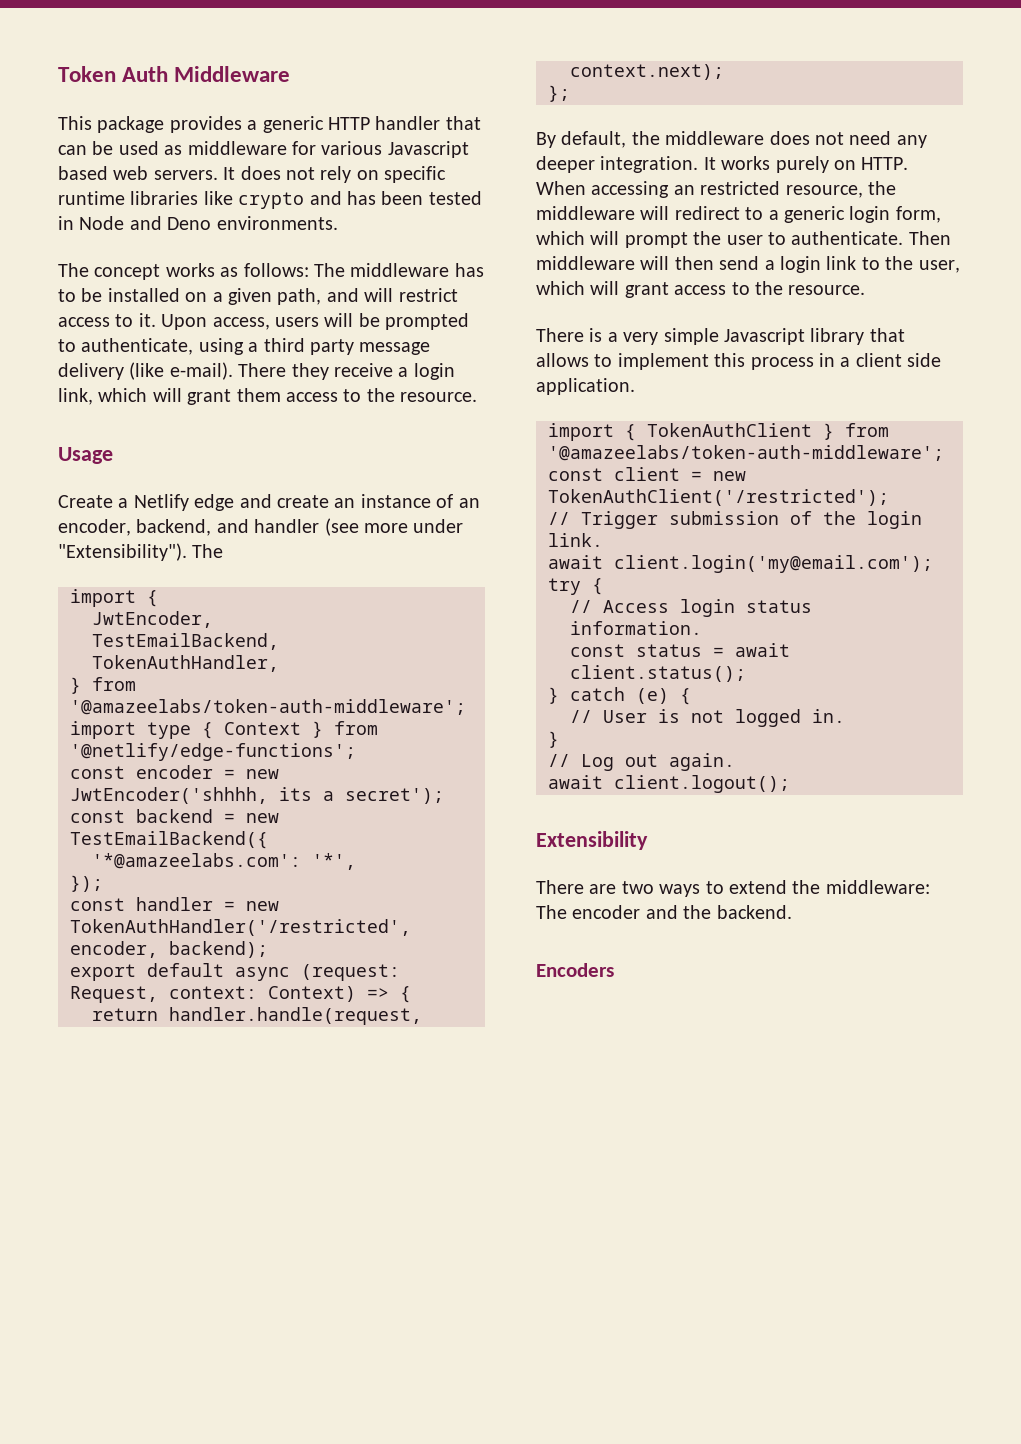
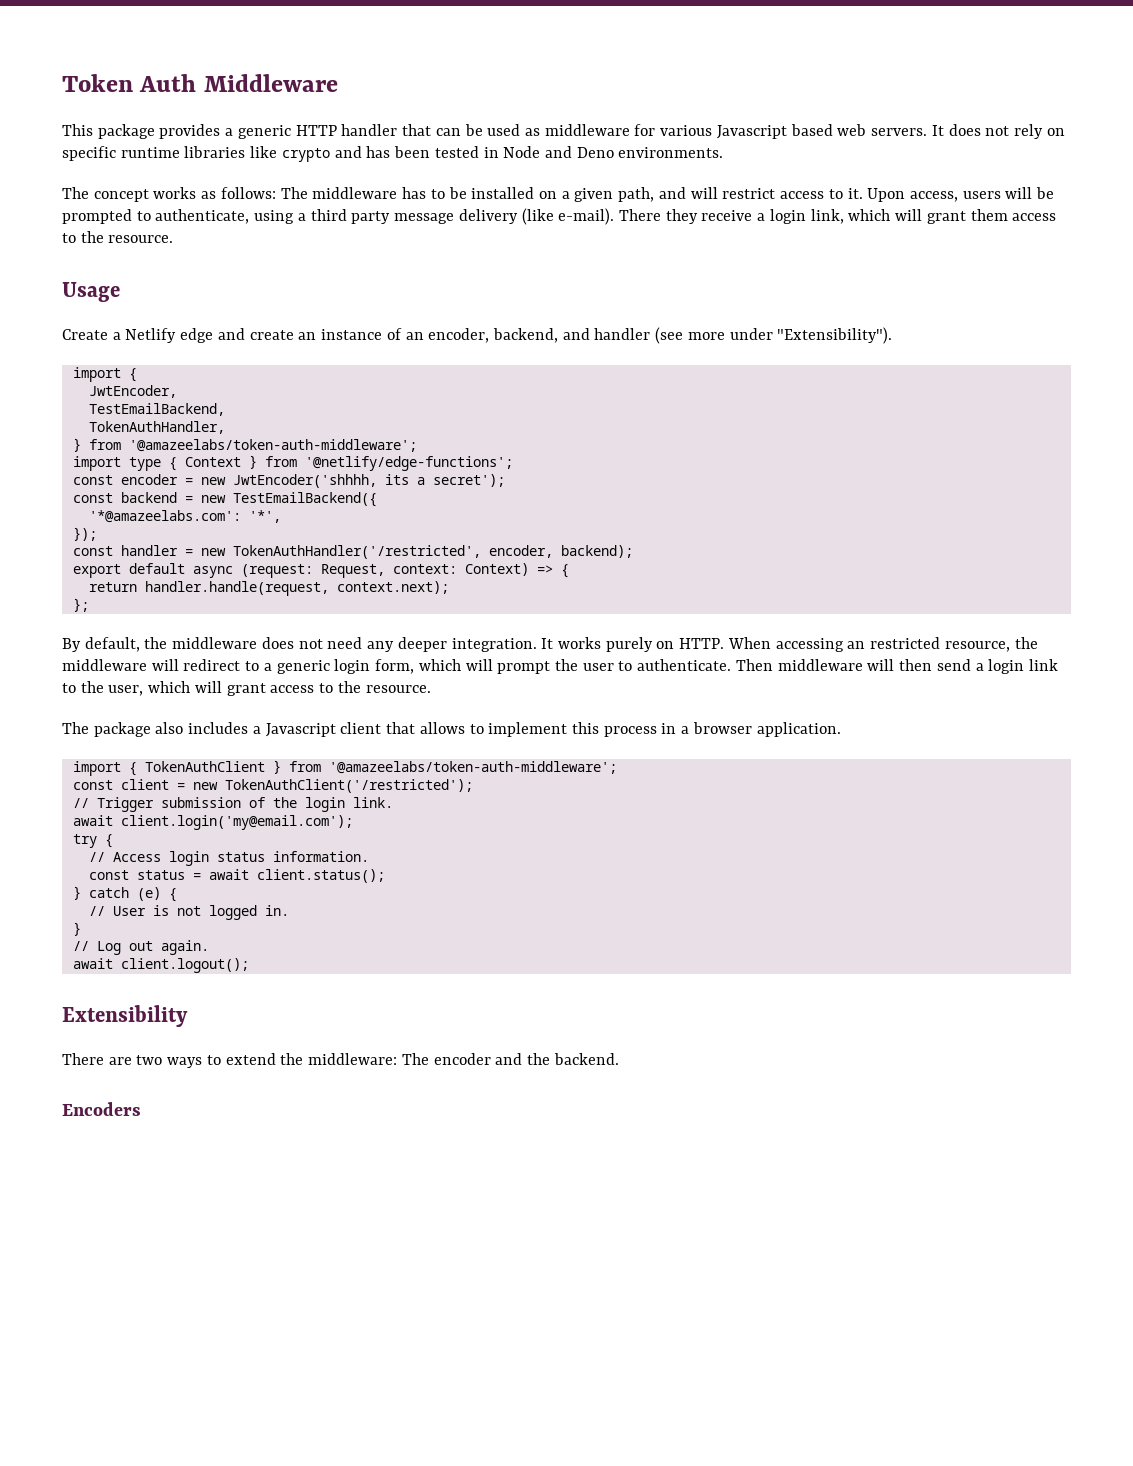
[192,544,224,558] The -> (893, 335) none
[536,328,865,345] There is a very simple Javascript library -> [62,722,382,737] The package also includes a Javascript client
[855,353,942,367] client side -> [692,722,752,734] browser

